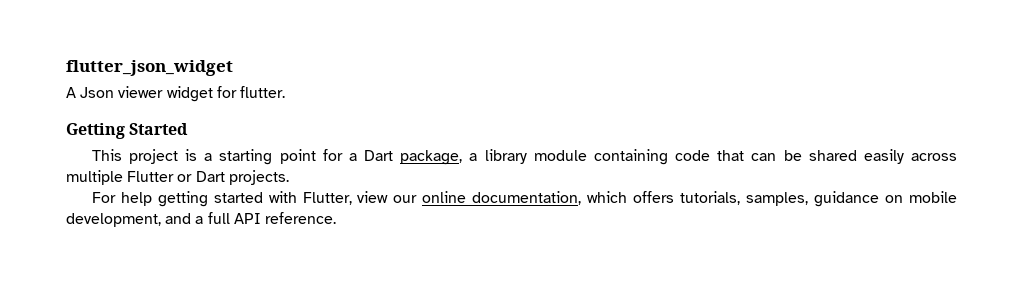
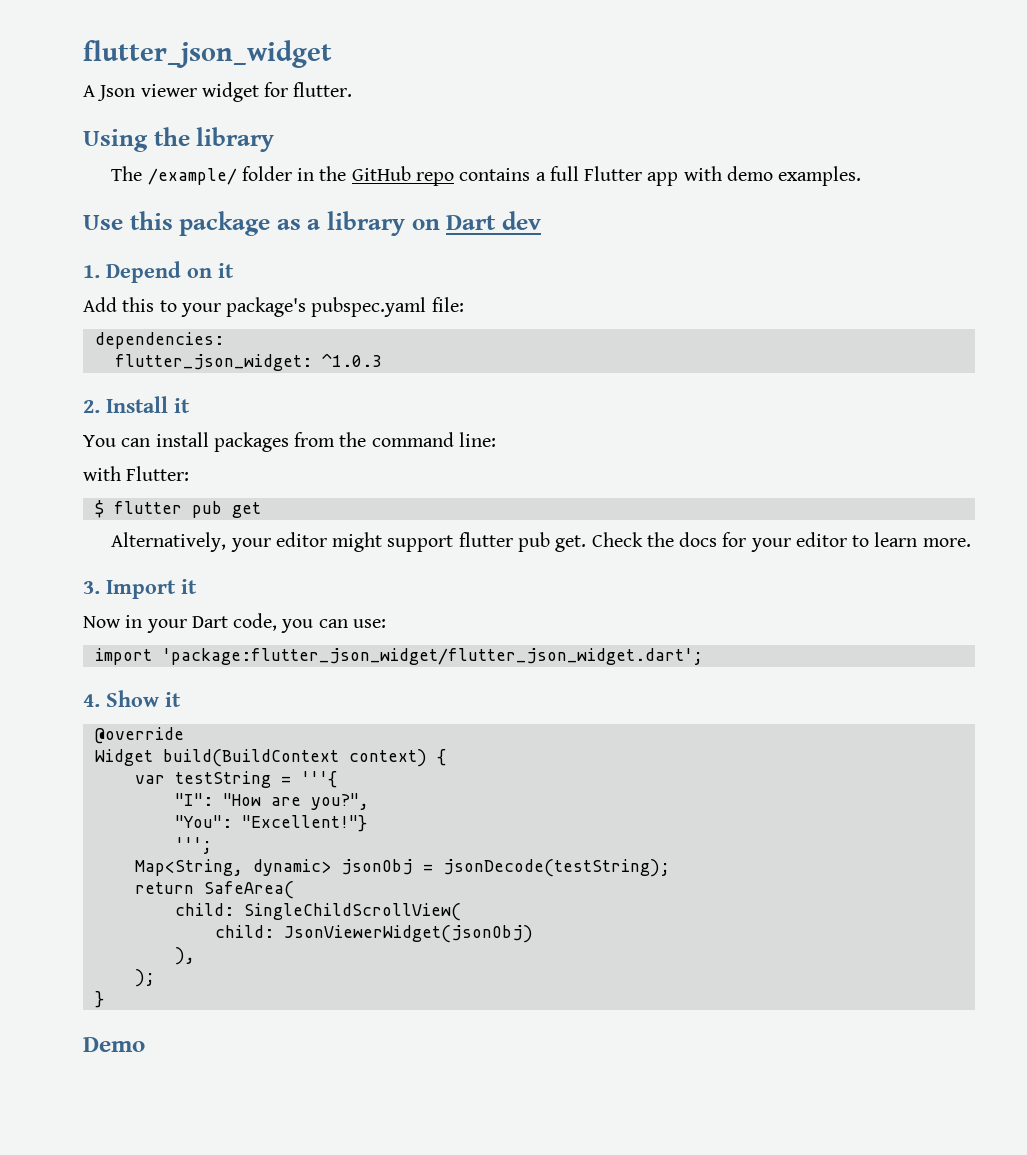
[66,123,189,139] [91,149,958,165] [66,170,289,185] [91,191,957,207] [66,212,336,227] Getting Started // This project is a starting point for a Dart package, a library module containing code that can be shared easily across multiple Flutter or Dart projects. // For help getting started with Flutter, view our online documentation, which offers tutorials, samples, guidance on mobile development, and a full API reference. -> [83,127,275,152] [111,166,862,186] [83,211,541,236] [83,261,234,283] [83,297,464,317] [94,332,224,349] [114,353,382,371] [83,396,190,413] [83,432,496,452] [83,466,190,481] [94,500,261,518] [111,532,971,552] [83,579,197,599] [83,613,386,633] [94,648,703,665] [83,690,181,707] [94,727,184,744] [94,749,446,767] [134,771,337,788] [174,793,369,810] [174,815,367,832] [174,837,212,854] [134,859,670,877] [134,881,294,899] [174,903,461,921] [214,925,533,943] [174,947,195,965] [134,969,155,987] [94,991,104,1008] [83,1037,145,1052] Using the library // The /example/ folder in the GitHub repo contains a full Flutter app with demo examples. // Use this package as a library on Dart dev // 1. Depend on it // Add this to your package's pubspec.yaml file: // dependencies: // flutter_json_widget: ^1.0.3 // 2. Install it // You can install packages from the command line: // with Flutter: // $ flutter pub get // Alternatively, your editor might support flutter pub get. Check the docs for your editor to learn more. // 3. Import it // Now in your Dart code, you can use: // import 'package:flutter_json_widget/flutter_json_widget.dart'; // 4. Show it // @override // Widget build(BuildContext context) { // var testString = '''{ // "I": "How are you?", // "You": "Excellent!"} // '''; // Map<String, dynamic> jsonObj = jsonDecode(testString); // return SafeArea( // child: SingleChildScrollView( // child: JsonViewerWidget(jsonObj) // ), // ); // } // Demo

